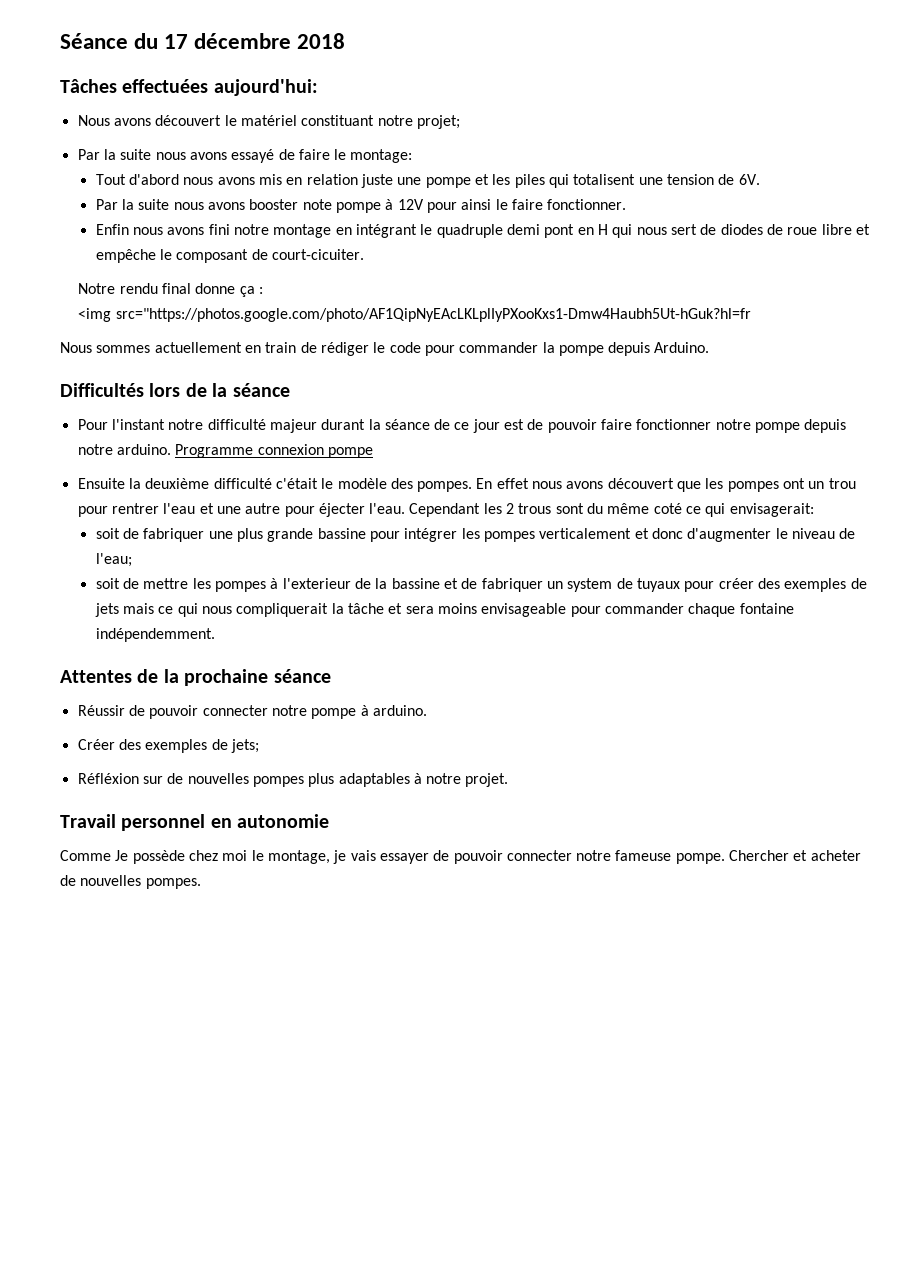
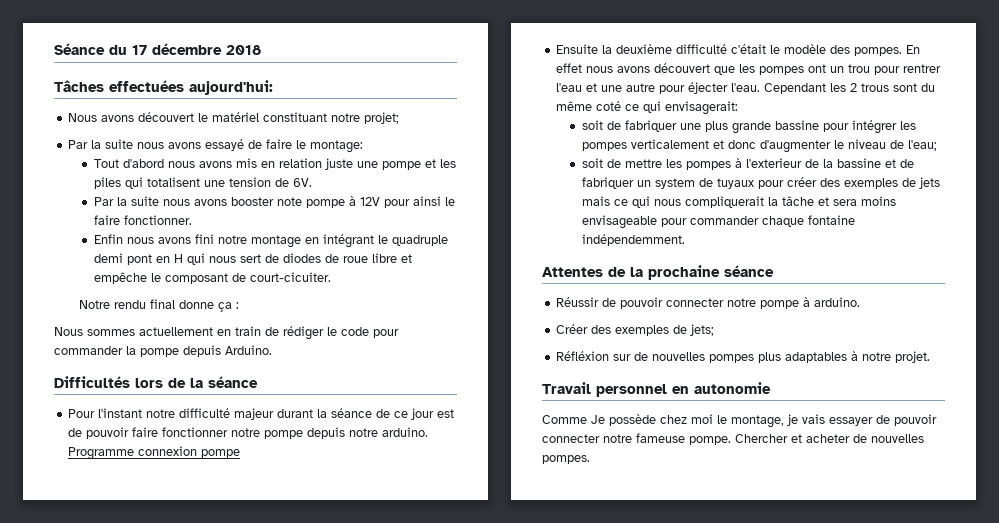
[78,308,751,322] // <img src="https://photos.google.com/photo/AF1QipNyEAcLKLplIyPXooKxs1-Dmw4Haubh5Ut-hGuk?hl=fr -> (240, 305) none

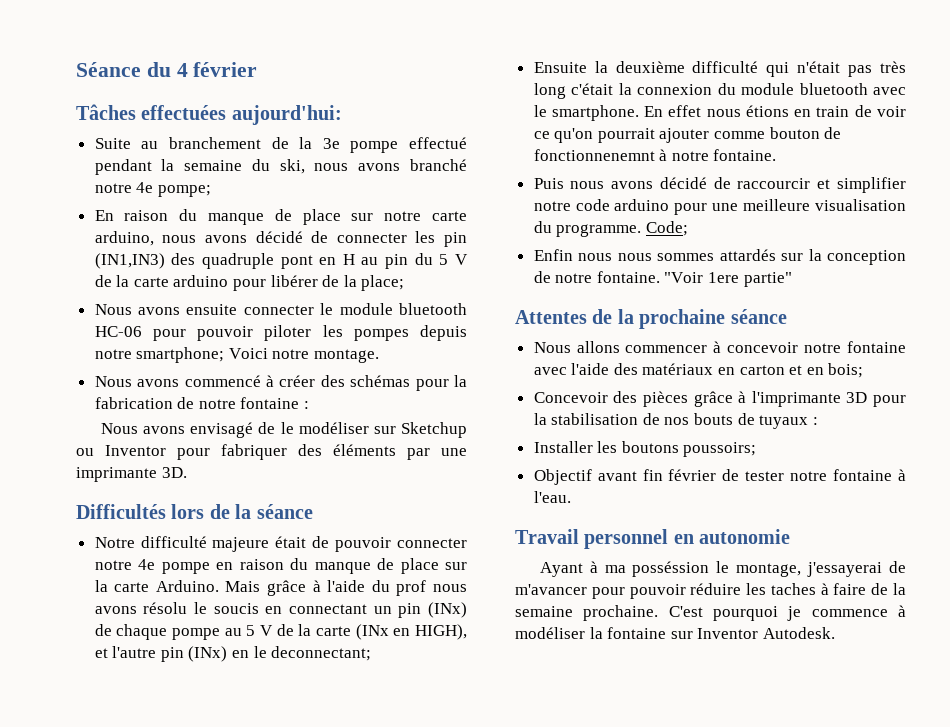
[132,43,261,55] 17 décembre 2018 -> [176,62,258,77] 4 février
[68,112,400,124] [68,139,364,153] [93,158,456,170] [93,177,312,189] [93,196,455,208] [93,215,192,225] [93,234,448,248] [93,253,412,265] [93,272,331,284] [79,299,240,312] [54,326,399,340] [54,345,272,357] Nous avons découvert le matériel constituant notre projet; // Par la suite nous avons essayé de faire le montage: // Tout d'abord nous avons mis en relation juste une pompe et les piles qui totalisent une tension de 6V. // Par la suite nous avons booster note pompe à 12V pour ainsi le faire fonctionner. // Enfin nous avons fini notre montage en intégrant le quadruple demi pont en H qui nous sert de diodes de roue libre et empêche le composant de court-cicuiter. // Notre rendu final donne ça : // Nous sommes actuellement en train de rédiger le code pour commander la pompe depuis Arduino. -> [94,137,467,153] [94,159,468,175] [94,182,211,197] [94,209,468,225] [94,231,467,247] [94,253,468,269] [94,275,405,291] [94,303,467,315] [94,325,467,341] [94,347,380,363] [94,375,467,391] [94,397,310,409] [100,422,467,438] [76,444,467,460] [76,467,187,482] Suite au branchement de la 3e pompe effectué pendant la semaine du ski, nous avons branché notre 4e pompe; // En raison du manque de place sur notre carte arduino, nous avons décidé de connecter les pin (IN1,IN3) des quadruple pont en H au pin du 5 V de la carte arduino pour libérer de la place; // Nous avons ensuite connecter le module bluetooth HC-06 pour pouvoir piloter les pompes depuis notre smartphone; Voici notre montage. // Nous avons commencé à créer des schémas pour la fabrication de notre fontaine : // Nous avons envisagé de le modéliser sur Sketchup ou Inventor pour fabriquer des éléments par une imprimante 3D.
[68,408,455,420] [68,427,429,439] [68,446,241,460] [556,44,921,56] [556,63,942,75] [556,82,936,94] [556,101,739,115] [581,120,916,134] [581,139,937,153] [581,158,914,170] [581,177,940,189] [581,196,896,208] [581,215,855,229] [581,234,685,246] Pour l'instant notre difficulté majeur durant la séance de ce jour est de pouvoir faire fonctionner notre pompe depuis notre arduino. Programme connexion pompe // Ensuite la deuxième difficulté c'était le modèle des pompes. En effet nous avons découvert que les pompes ont un trou pour rentrer l'eau et une autre pour éjecter l'eau. Cependant les 2 trous sont du même coté ce qui envisagerait: // soit de fabriquer une plus grande bassine pour intégrer les pompes verticalement et donc d'augmenter le niveau de l'eau; // soit de mettre les pompes à l'exterieur de la bassine et de fabriquer un system de tuyaux pour créer des exemples de jets mais ce qui nous compliquerait la tâche et sera moins envisageable pour commander chaque fontaine indépendemment. -> [94,536,467,552] [94,558,467,574] [94,580,468,596] [94,602,467,618] [94,624,468,640] [94,646,372,662] [533,61,906,77] [533,83,906,99] [533,105,906,121] [533,127,842,143] [533,149,777,161] [533,177,906,193] [533,199,906,215] [533,221,688,237] [533,249,906,265] [533,271,792,287] Notre difficulté majeure était de pouvoir connecter notre 4e pompe en raison du manque de place sur la carte Arduino. Mais grâce à l'aide du prof nous avons résolu le soucis en connectant un pin (INx) de chaque pompe au 5 V de la carte (INx en HIGH), et l'autre pin (INx) en le deconnectant; // Ensuite la deuxième difficulté qui n'était pas très long c'était la connexion du module bluetooth avec le smartphone. En effet nous étions en train de voir ce qu'on pourrait ajouter comme bouton de fonctionnenemnt à notre fontaine. // Puis nous avons décidé de raccourcir et simplifier notre code arduino pour une meilleure visualisation du programme. Code; // Enfin nous nous sommes attardés sur la conception de notre fontaine. "Voir 1ere partie"
[556,297,861,309] [556,324,715,336] [556,351,931,363] [542,382,771,397] [542,414,937,428] [542,433,924,445] [542,455,590,464] Réussir de pouvoir connecter notre pompe à arduino. // Créer des exemples de jets; // Réfléxion sur de nouvelles pompes plus adaptables à notre projet. // Travail personnel en autonomie // Comme Je possède chez moi le montage, je vais essayer de pouvoir connecter notre fameuse pompe. Chercher et acheter de nouvelles pompes. -> [533,341,906,353] [533,363,864,378] [533,391,906,407] [533,413,818,429] [533,441,757,457] [533,469,906,485] [533,491,571,503] [515,529,791,549] [539,561,906,577] [515,583,906,599] [515,605,906,621] [515,627,835,639] Nous allons commencer à concevoir notre fontaine avec l'aide des matériaux en carton et en bois; // Concevoir des pièces grâce à l'imprimante 3D pour la stabilisation de nos bouts de tuyaux : // Installer les boutons poussoirs; // Objectif avant fin février de tester notre fontaine à l'eau. // Travail personnel en autonomie // Ayant à ma posséssion le montage, j'essayerai de m'avancer pour pouvoir réduire les taches à faire de la semaine prochaine. C'est pourquoi je commence à modéliser la fontaine sur Inventor Autodesk.

